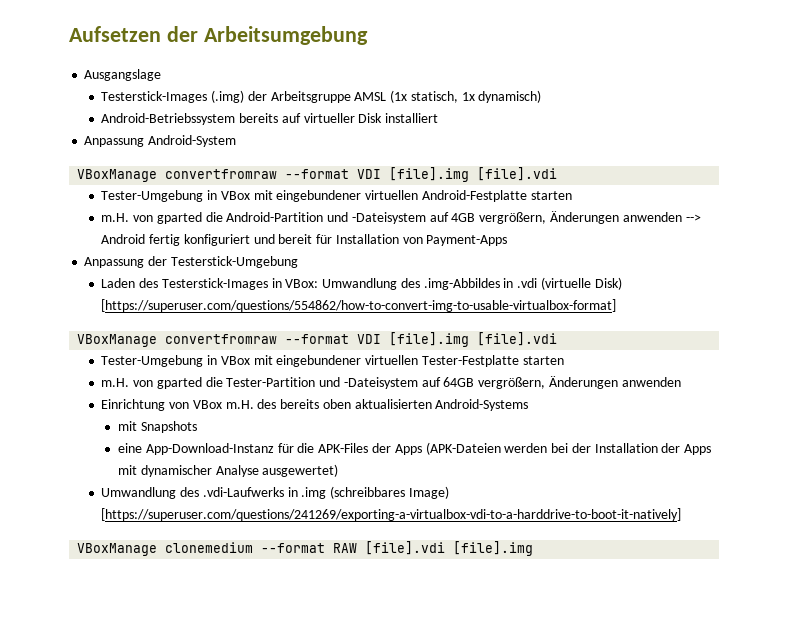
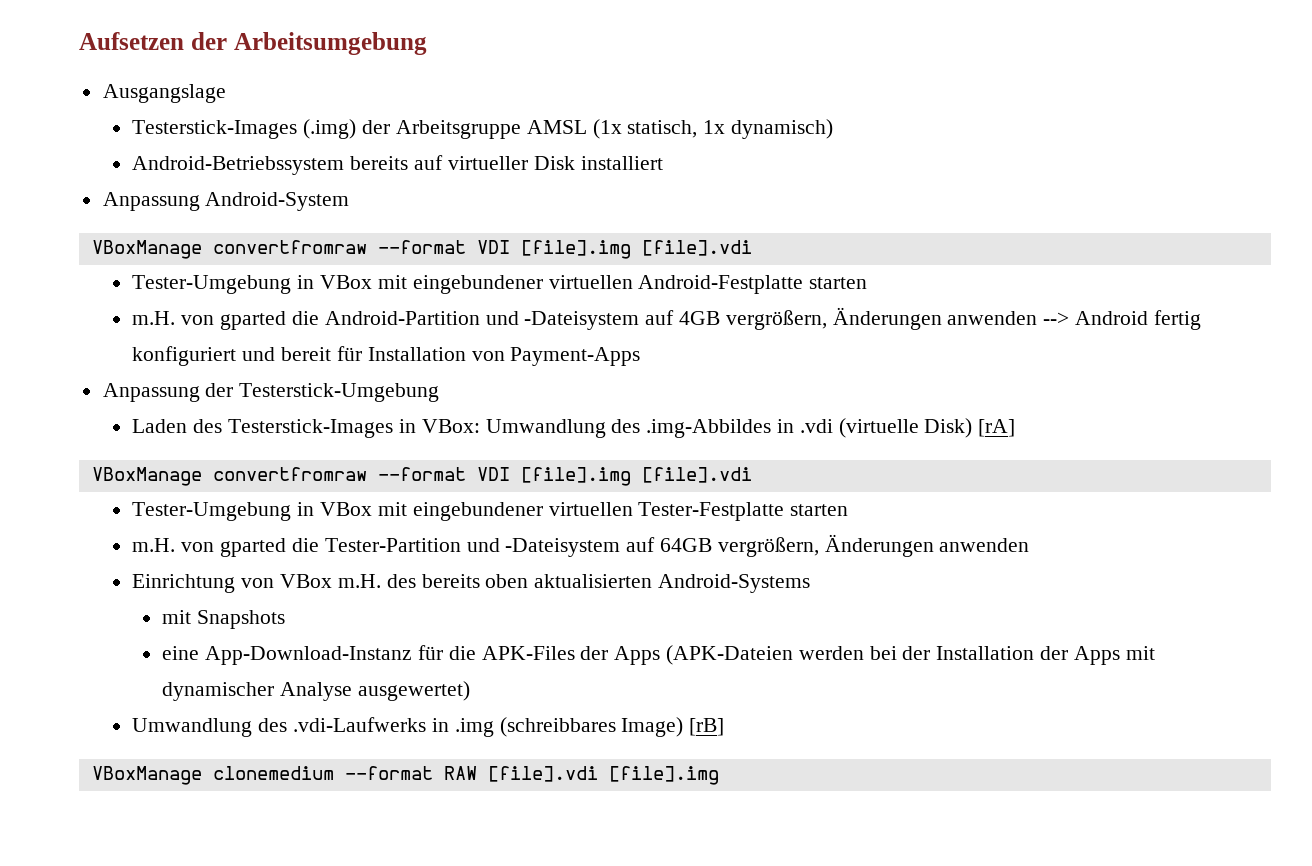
[101,299,617,312] [https://superuser.com/questions/554862/how-to-convert-img-to-usable-virtualbox-format] -> [978,419,1016,437] [rA]
[101,508,682,521] [https://superuser.com/questions/241269/exporting-a-virtualbox-vdi-to-a-harddrive-to-boot-it-natively] -> [689,718,725,736] [rB]

